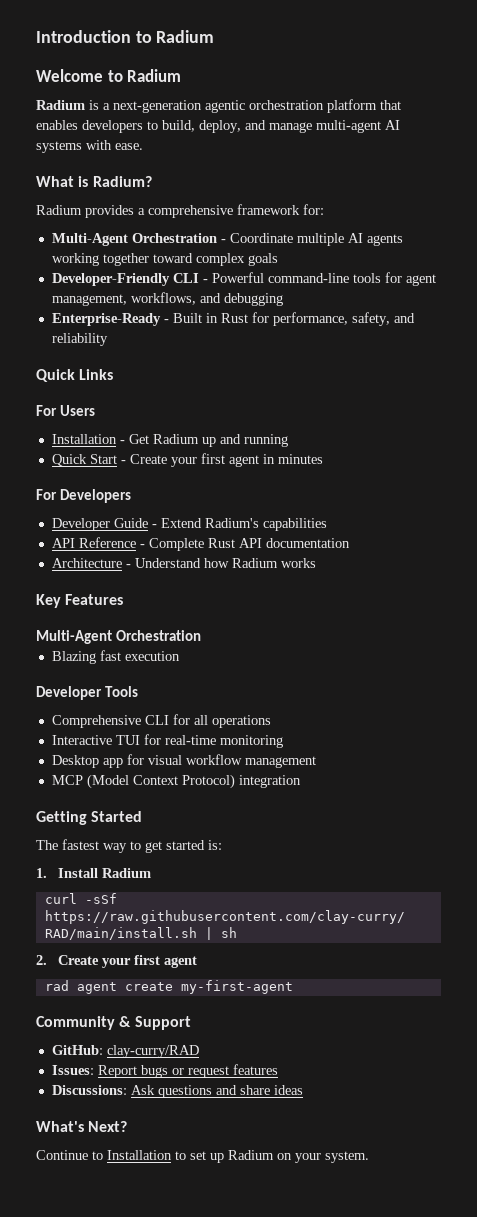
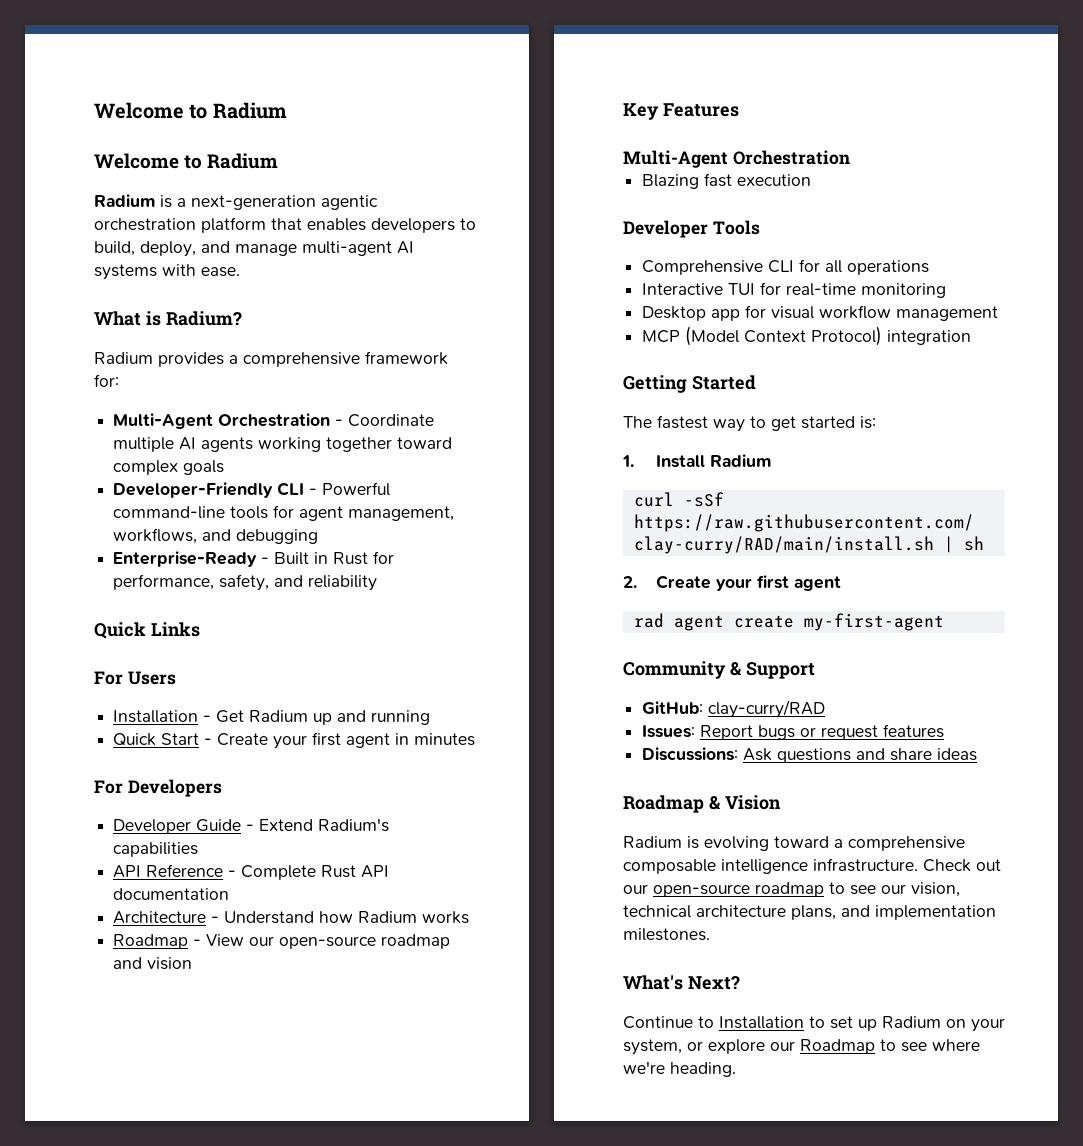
[36,30,131,43] Introduction -> [94,102,184,119] Welcome
(316, 563) none -> [113,934,451,949] [113,957,193,970] // Roadmap - View our open-source roadmap and vision
(303, 1090) none -> [623,795,781,813] [623,836,965,851] [623,858,1001,874] [623,882,960,897] [623,905,996,920] [623,928,710,941] // Roadmap & Vision // Radium is evolving toward a comprehensive composable intelligence infrastructure. Check out our open-source roadmap to see our vision, technical architecture plans, and implementation milestones.
[325,1151,369,1163] system. -> [623,1039,980,1055] [623,1061,736,1077] system, or explore our Roadmap to see where we're heading.

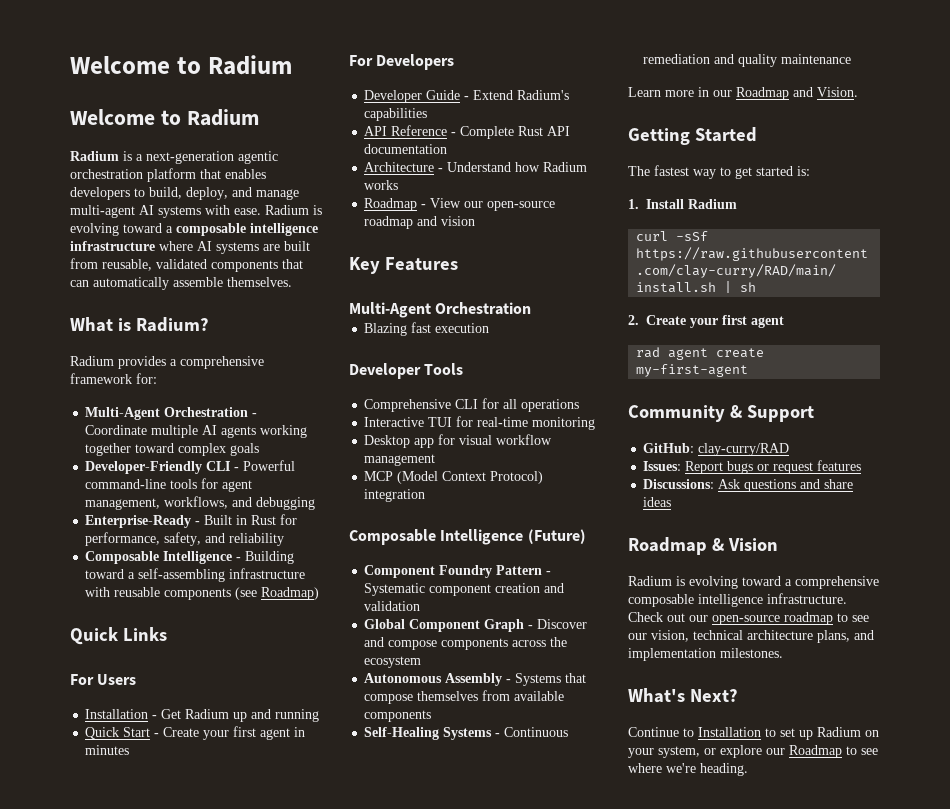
(240, 272) none -> [265,205,322,215] [70,223,318,236] [70,241,310,254] [70,258,303,272] [70,277,292,290] Radium is evolving toward a composable intelligence infrastructure where AI systems are built from reusable, validated components that can automatically assemble themselves.
(378, 583) none -> [85,551,295,564] [85,568,306,582] [85,587,320,600] // Composable Intelligence - Building toward a self-assembling infrastructure with reusable components (see Roadmap)
(972, 337) none -> [349,529,586,545] [364,565,552,578] [364,583,565,596] [364,601,421,611] [364,619,588,632] [364,637,568,650] [364,656,422,668] [364,673,587,686] [364,690,565,704] [364,710,432,722] [364,727,569,740] [643,54,852,67] [628,87,858,100] // Composable Intelligence (Future) // Component Foundry Pattern - Systematic component creation and validation // Global Component Graph - Discover and compose components across the ecosystem // Autonomous Assembly - Systems that compose themselves from available components // Self-Healing Systems - Continuous remediation and quality maintenance // Learn more in our Roadmap and Vision.

